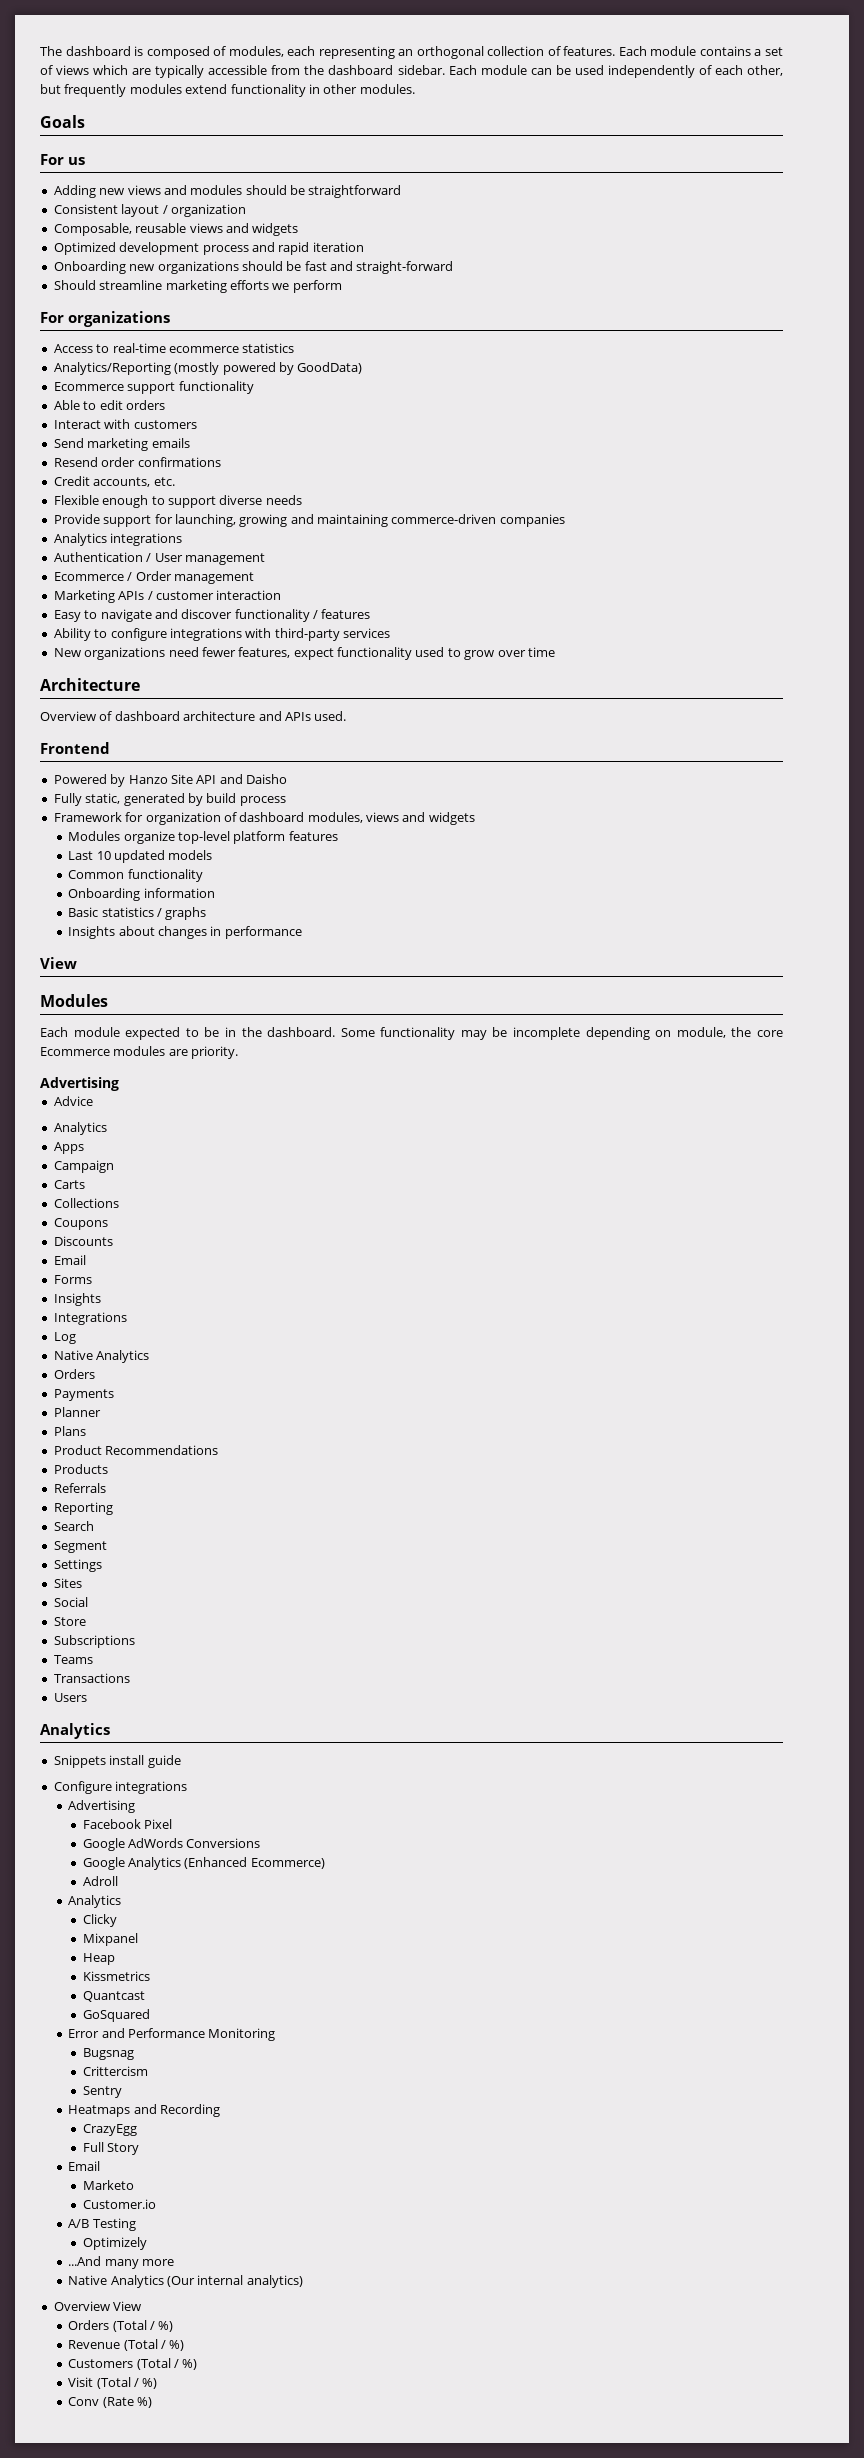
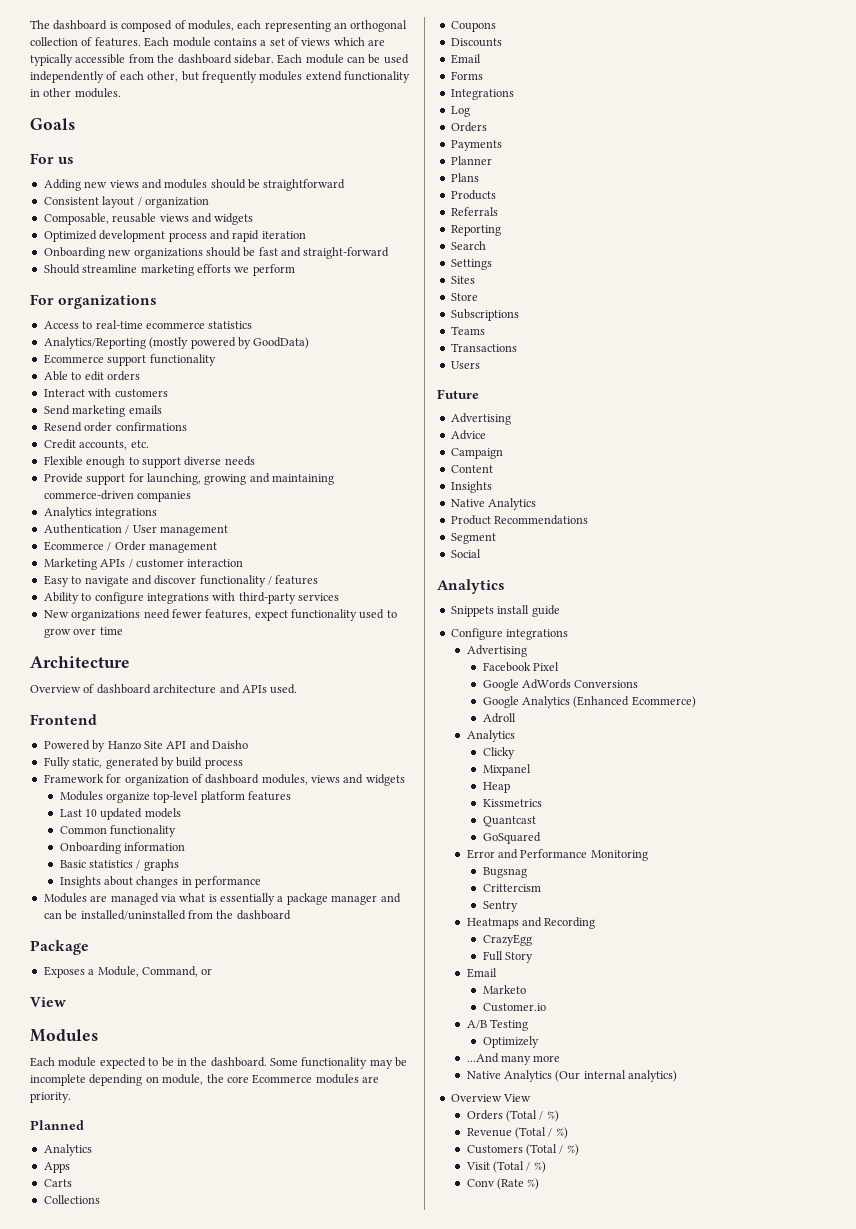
(302, 932) none -> [43,893,401,905] [43,910,291,920] [30,940,89,955] [43,966,213,978] // Modules are managed via what is essentially a package manager and can be installed/uninstalled from the dashboard // Package // Exposes a Module, Command, or
[40,1077,119,1091] [53,1096,93,1106] Advertising // Advice -> [30,1120,84,1130] Planned
[53,1160,114,1173] // Campaign -> (70, 1167) none
[53,1293,101,1306] // Insights -> (483, 75) none
[53,1350,150,1363] // Native Analytics -> (470, 111) none
[53,1445,219,1455] // Product Recommendations -> (479, 177) none
[53,1541,107,1553] // Segment -> (486, 245) none
[53,1597,88,1607] // Social -> (475, 280) none
(87, 1697) none -> [437,389,479,399] [450,413,511,425] [450,430,486,440] [450,448,503,459] [450,465,493,473] [450,481,492,493] [450,498,537,510] [450,515,589,525] [450,533,496,544] [450,549,481,558] // Future // Advertising // Advice // Campaign // Content // Insights // Native Analytics // Product Recommendations // Segment // Social

